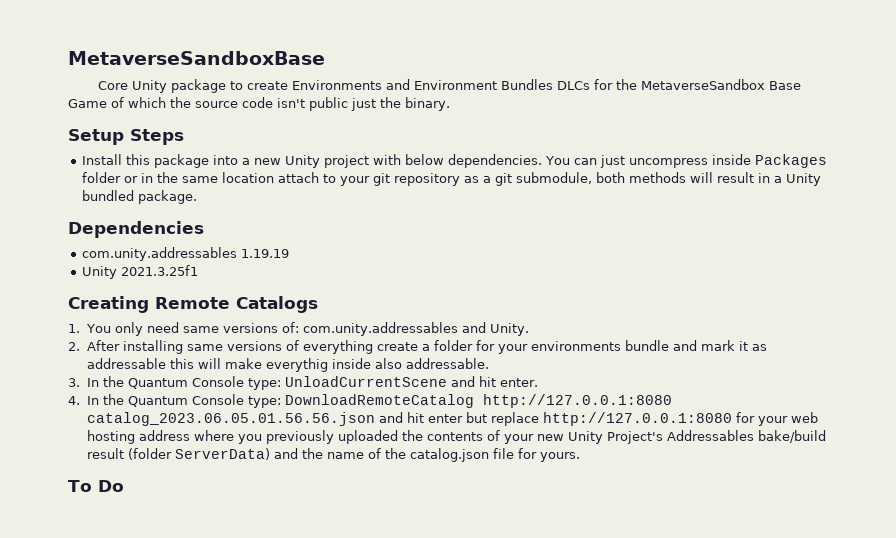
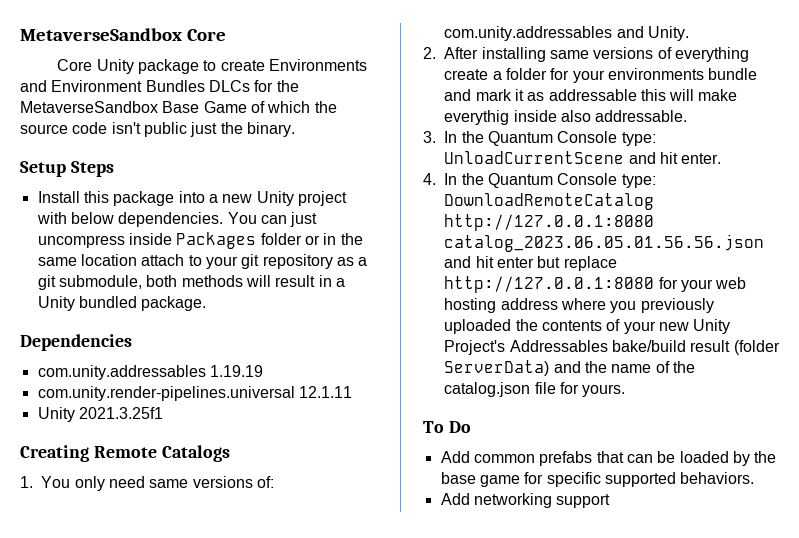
[68,51,325,65] MetaverseSandboxBase -> [20,28,227,41] MetaverseSandbox Core
(290, 253) none -> [37,386,352,401] // com.unity.render-pipelines.universal 12.1.11
(124, 486) none -> [440,451,777,466] [440,472,755,487] [440,493,611,508] // Add common prefabs that can be loaded by the base game for specific supported behaviors. // Add networking support

